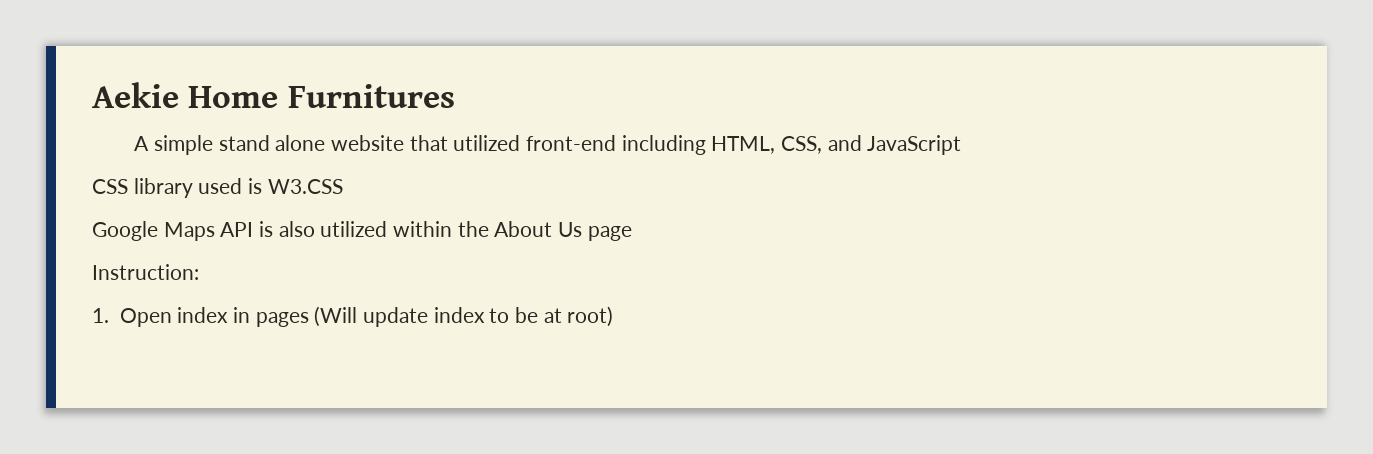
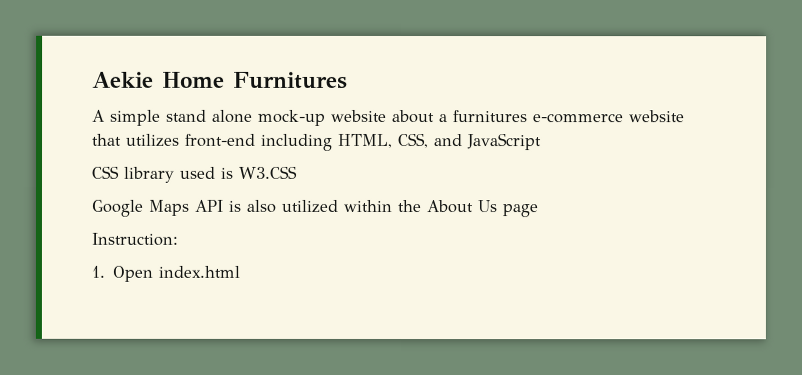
(326, 143) none -> [258,109,624,126] mock-up website about a furnitures e-commerce
[453,135,521,151] utilized -> [126,133,180,147] utilizes
[177,306,614,327] index in pages (Will update index to be at root) -> [158,265,241,278] index.html

